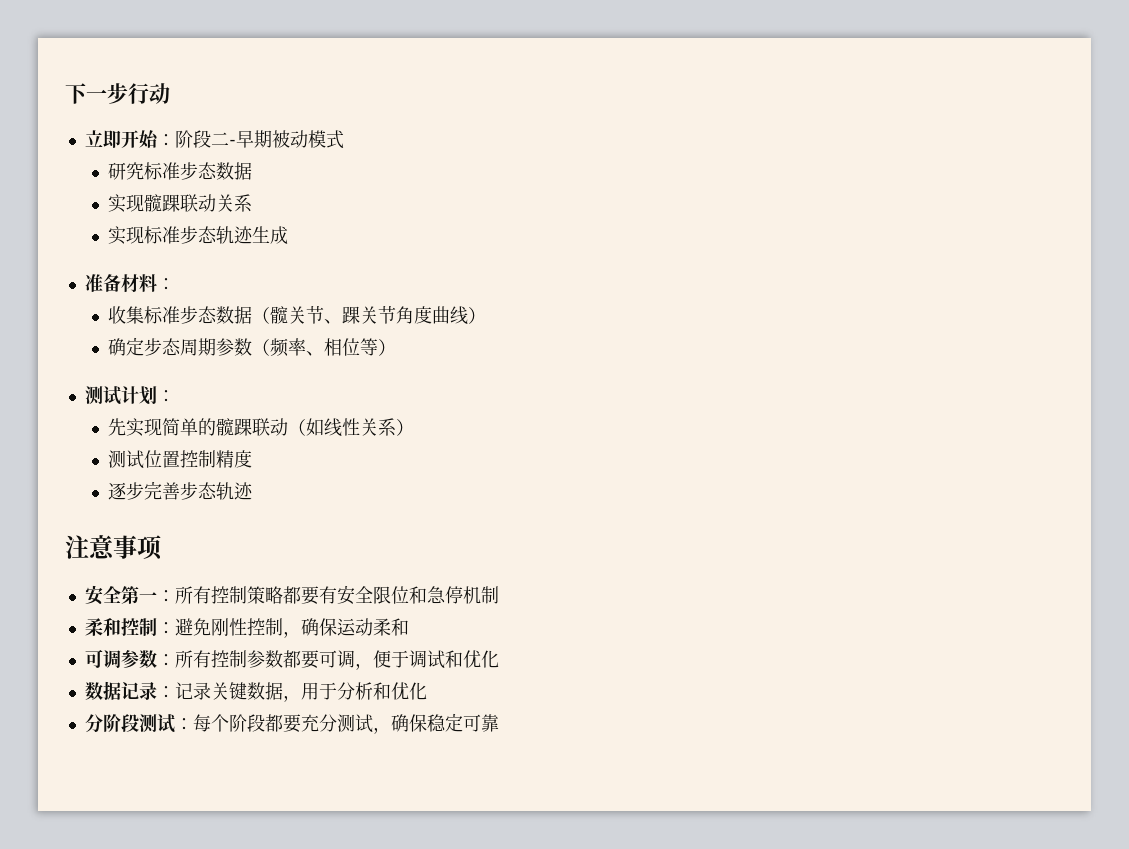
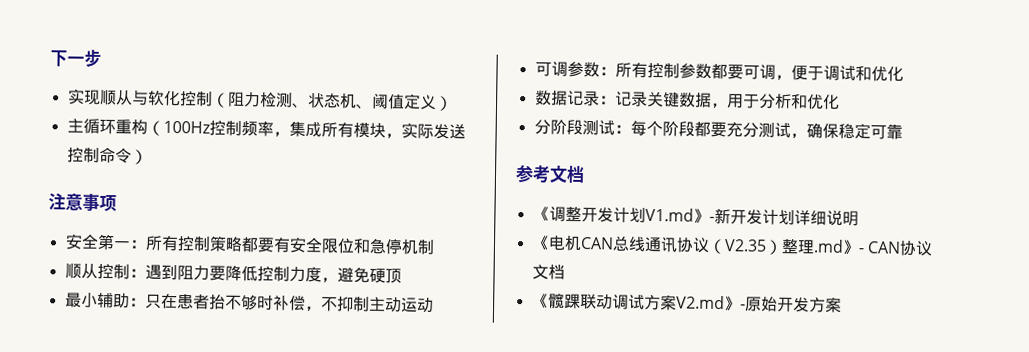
[128,83,170,104] [84,130,344,149] [107,162,252,180] [107,194,252,213] [107,226,288,245] [84,274,175,293] [107,306,486,325] [107,337,396,357] [84,386,175,405] [107,418,414,437] [107,450,252,469] [107,481,253,500] 行动 // 立即开始：阶段二-早期被动模式 // 研究标准步态数据 // 实现髋踝联动关系 // 实现标准步态轨迹生成 // 准备材料： // 收集标准步态数据（髋关节、踝关节角度曲线） // 确定步态周期参数（频率、相位等） // 测试计划： // 先实现简单的髋踝联动（如线性关系） // 测试位置控制精度 // 逐步完善步态轨迹 -> [67,88,453,112] [66,118,466,140] [66,146,148,165] // 实现顺从与软化控制（阻力检测、状态机、阈值定义） // 主循环重构（100Hz控制频率，集成所有模块，实际发送控制命令）
[84,618,337,638] 柔和控制：避免刚性控制，确保 -> [64,263,402,284] [64,291,402,313] 顺从控制：遇到阻力要降低控制力度，避免硬顶 // 最小辅助：只在患者抬不够时补偿，不抑制主动
[372,618,409,636] 柔和 -> (434, 305) none
(499, 723) none -> [515,165,585,184] [532,206,859,227] [531,235,933,257] [531,264,565,280] [531,293,842,313] // 参考文档 // 《调整开发计划V1.md》-新开发计划详细说明 // 《电机CAN总线通讯协议（V2.35）整理.md》- CAN协议文档 // 《髋踝联动调试方案V2.md》-原始开发方案

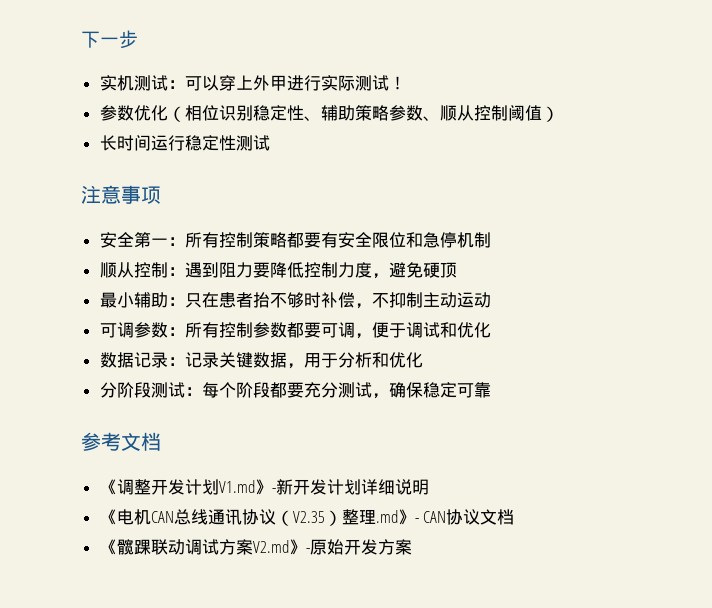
[82,89,453,112] [66,118,466,140] [66,146,148,165] 现顺从与软化控制（阻力检测、状态机、阈值定义） // 主循环重构（100Hz控制频率，集成所有模块，实际发送控制命令） -> [116,75,406,91] [99,105,559,122] [99,135,270,151] 机测试：可以穿上外甲进行实际测试！ // 参数优化（相位识别稳定性、辅助策略参数、顺从控制阈值） // 长时间运行稳定性测试

